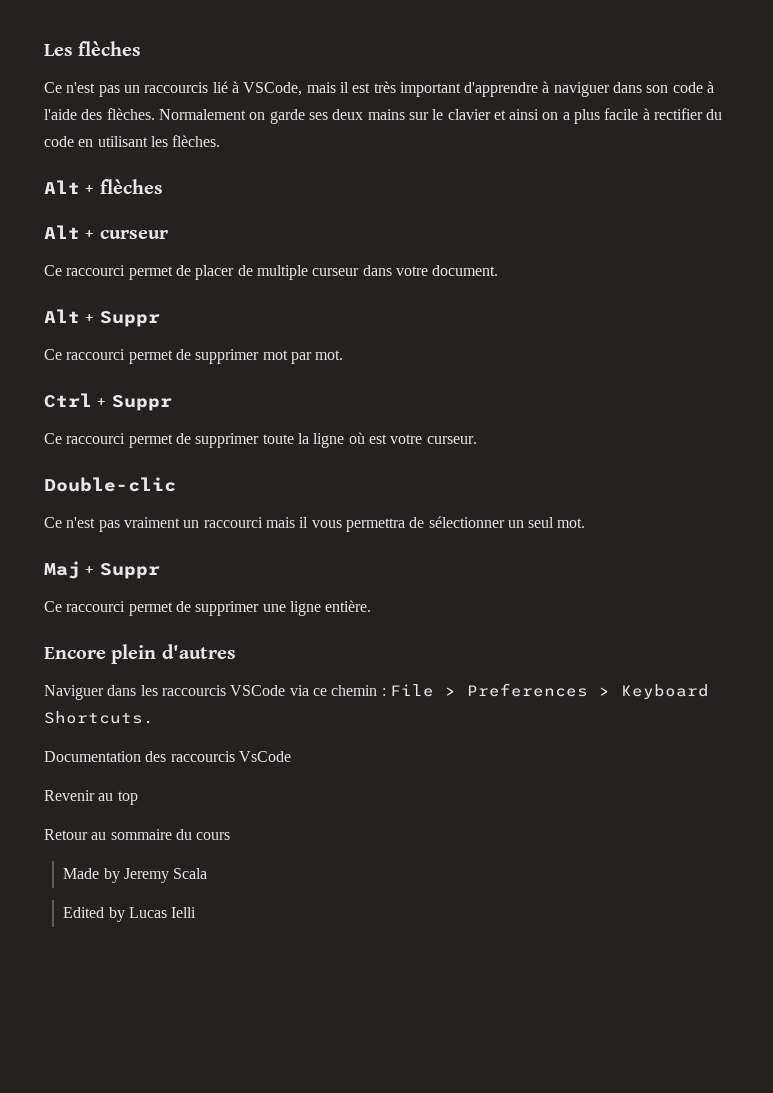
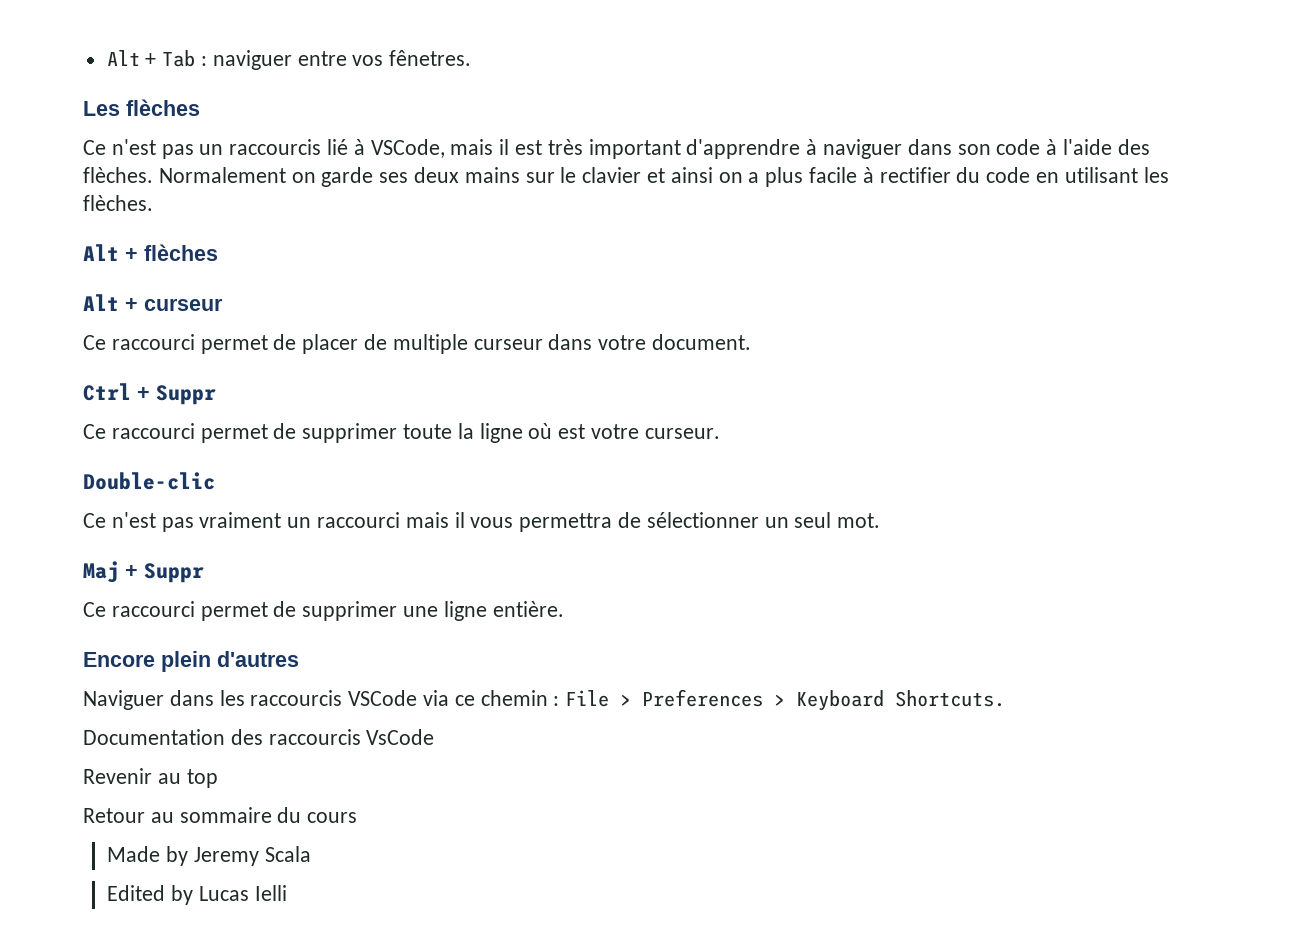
(44, 50) none -> [106,50,472,70] Alt + Tab : naviguer entre vos fênetres. //
[44,309,160,327] [44,349,344,364] // Alt + Suppr // Ce raccourci permet de supprimer mot par mot. -> (752, 342) none

